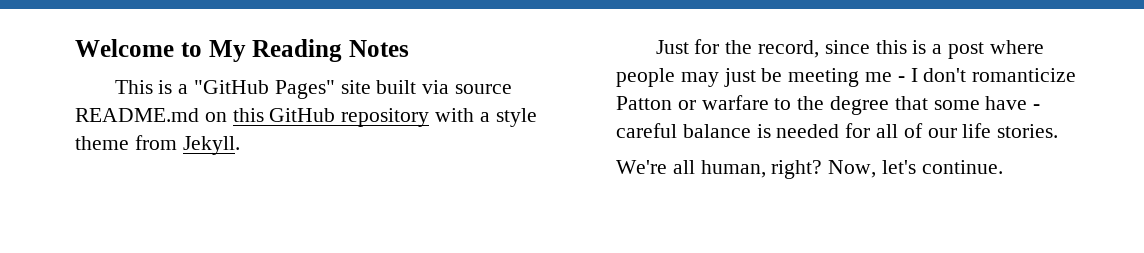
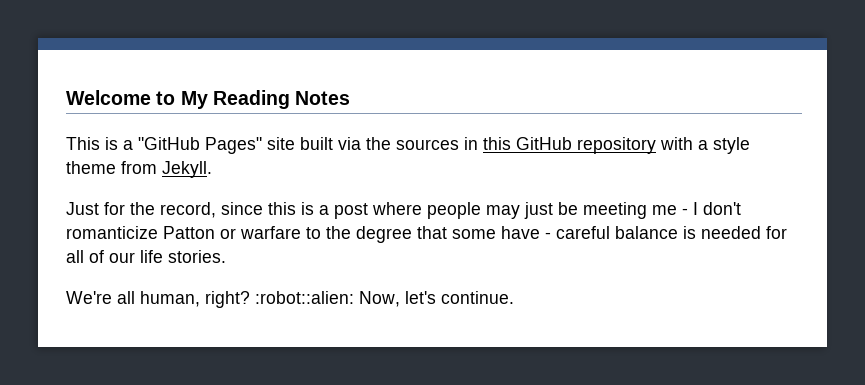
[454,84,512,94] [75,108,227,122] source README.md on -> [366,137,478,150] the sources in
(823, 169) none -> [255,291,354,304] :robot::alien:

